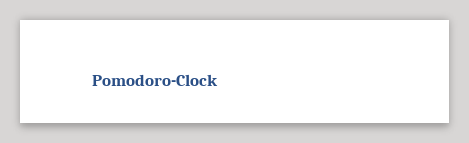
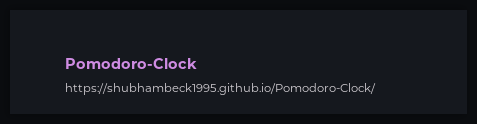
(218, 80) none -> [65,83,376,95] // https://shubhambeck1995.github.io/Pomodoro-Clock/

